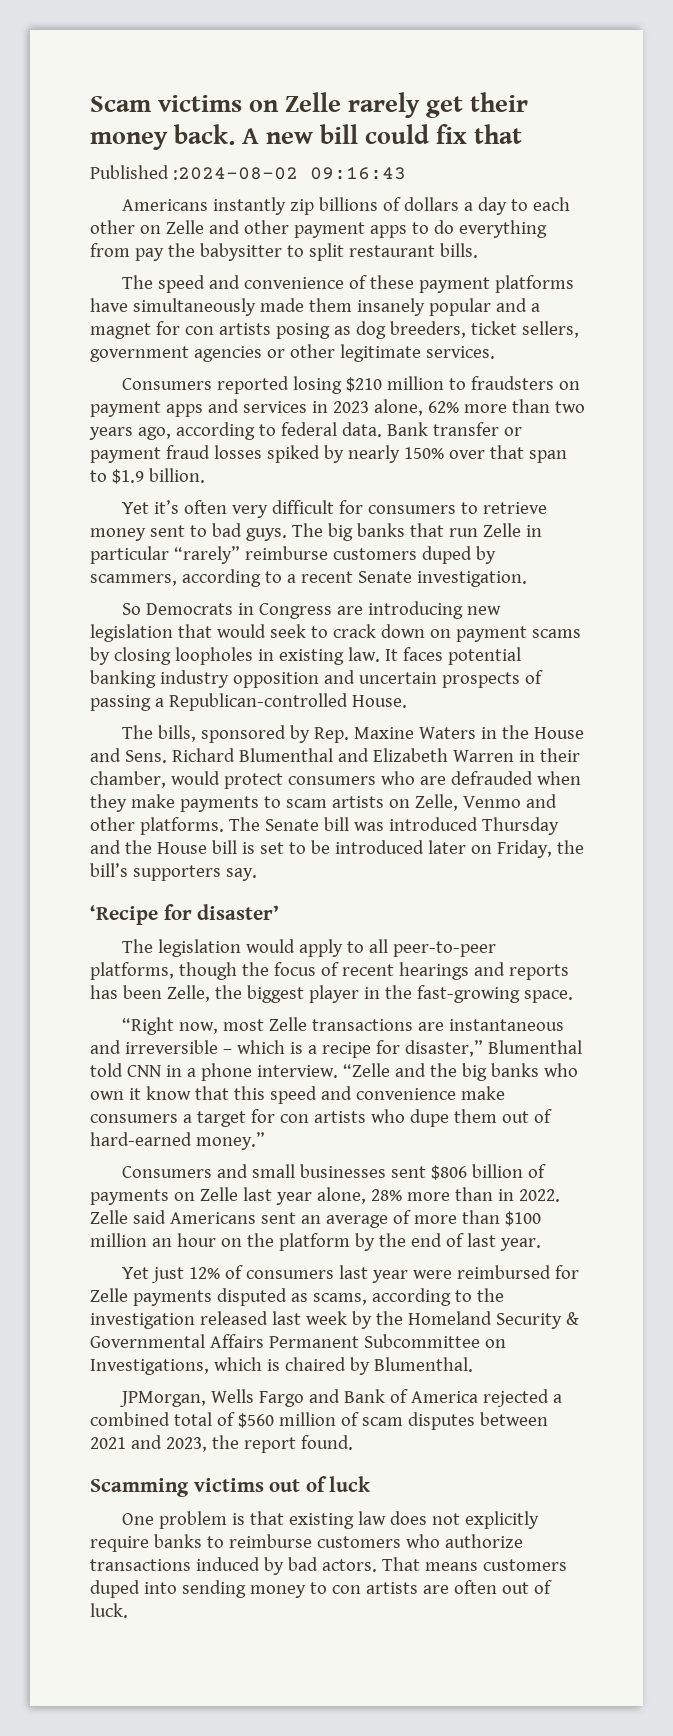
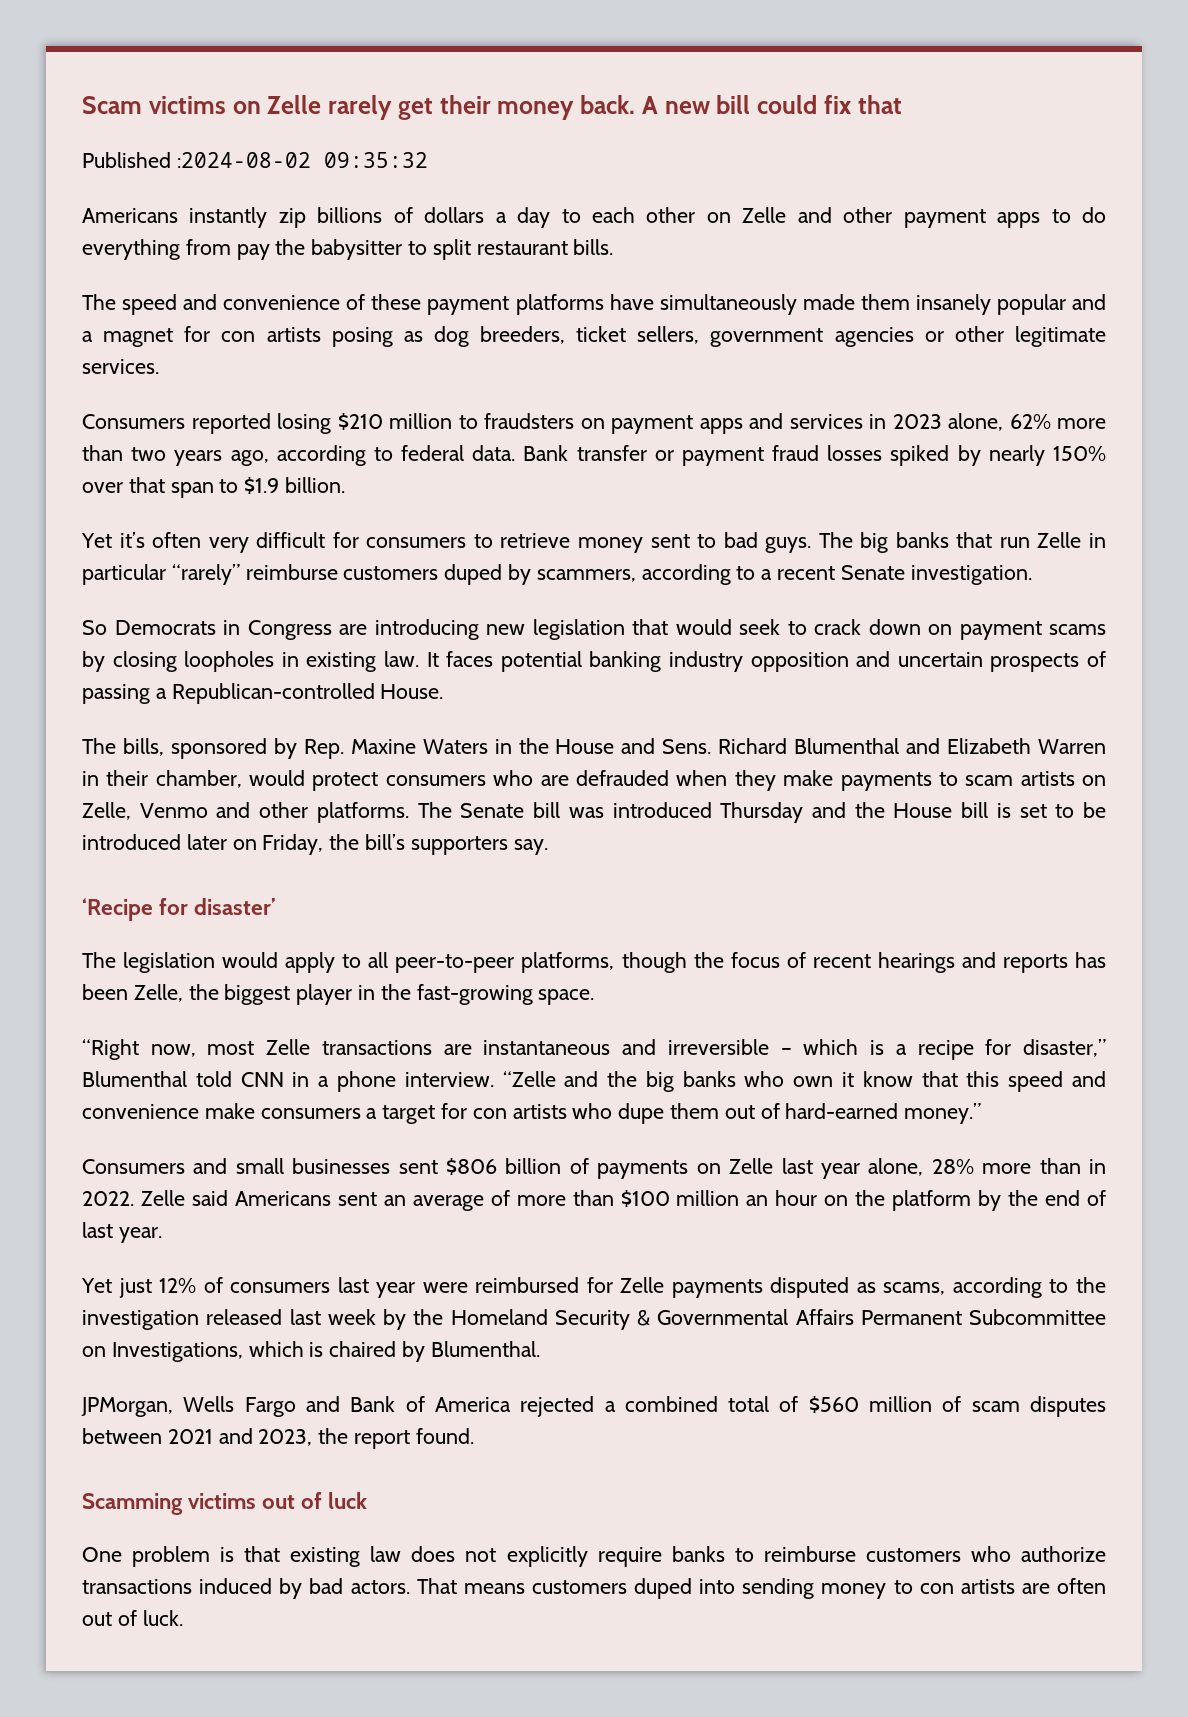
[309,167,406,180] 09:16:43 -> [323,152,428,168] 09:35:32

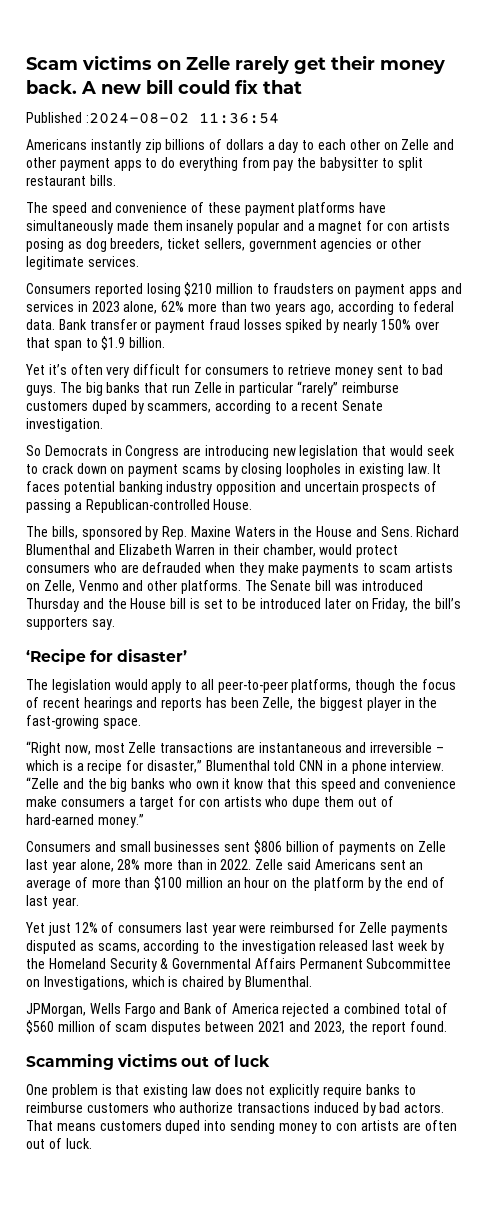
[323,152,428,168] 09:35:32 -> [198,112,279,124] 11:36:54

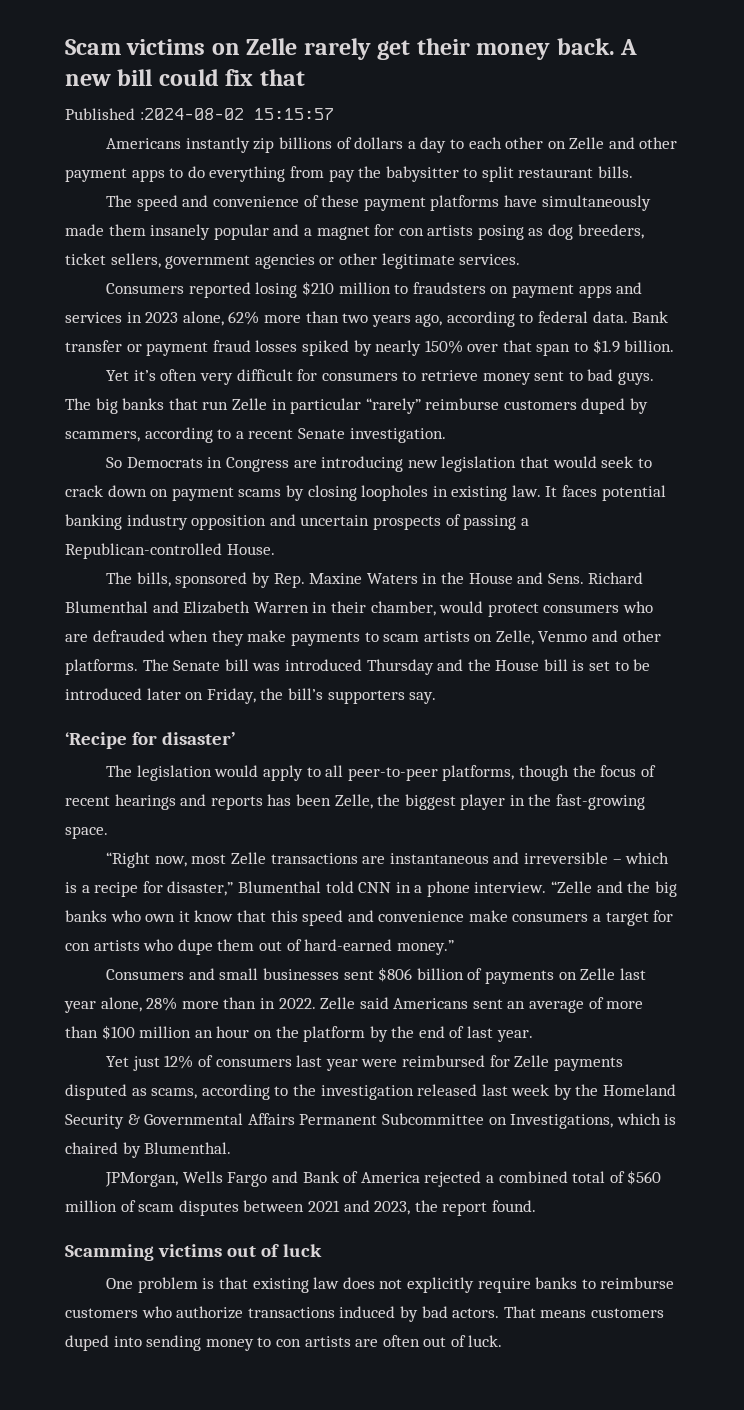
[198,112,279,124] 11:36:54 -> [253,108,334,120] 15:15:57

